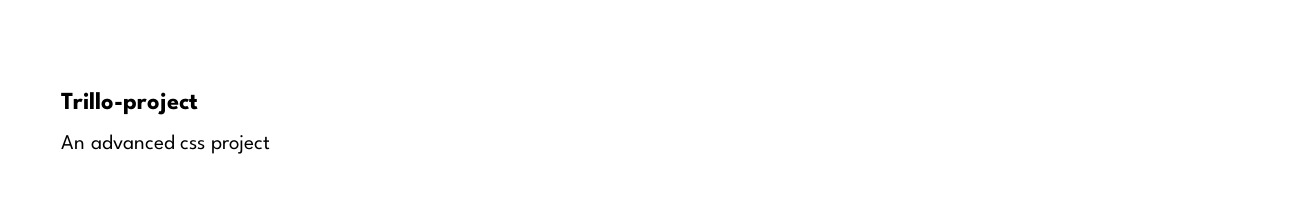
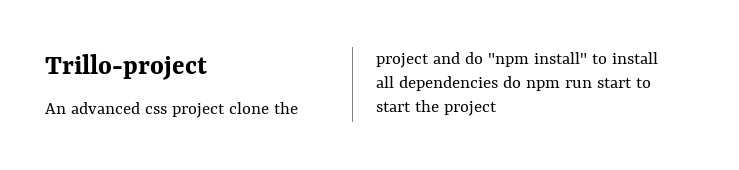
(271, 144) none -> [228,102,298,114] [376,52,658,68] [376,76,651,91] [376,100,497,116] clone the project and do "npm install" to install all dependencies do npm run start to start the project

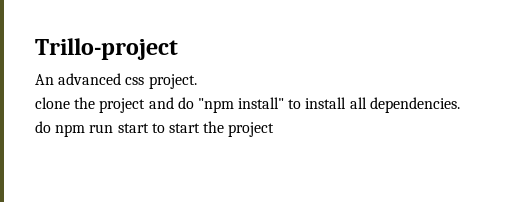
[171,103,225,118] project -> [148,74,197,89] project. //
[398,76,498,91] dependencies -> [369,97,460,113] dependencies. //

